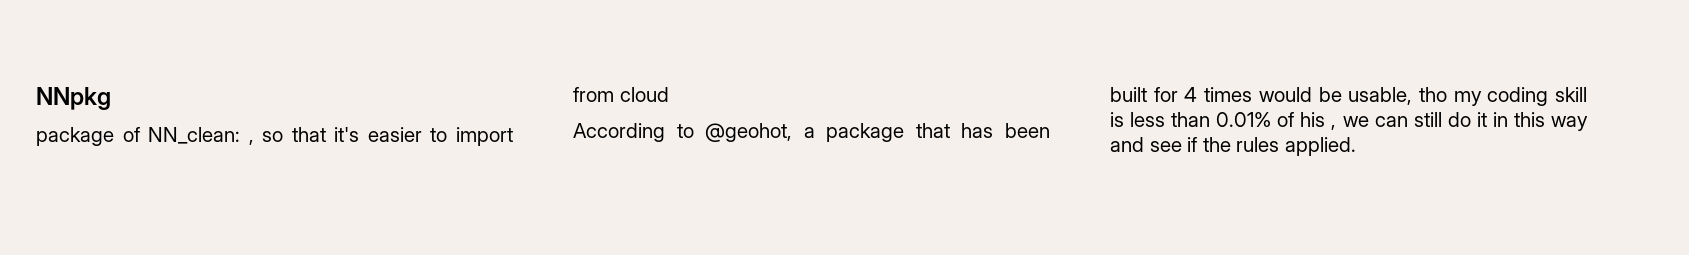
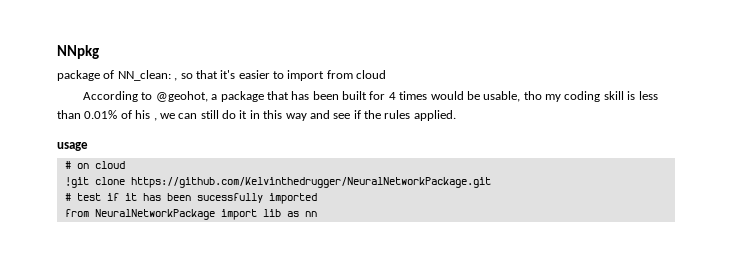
(1356, 146) none -> [57,142,88,151] [64,161,125,169] [64,177,491,188] [64,193,317,204] [64,209,317,220] // usage // # on cloud // !git clone https://github.com/Kelvinthedrugger/NeuralNetworkPackage.git // # test if it has been sucessfully imported // from NeuralNetworkPackage import lib as nn

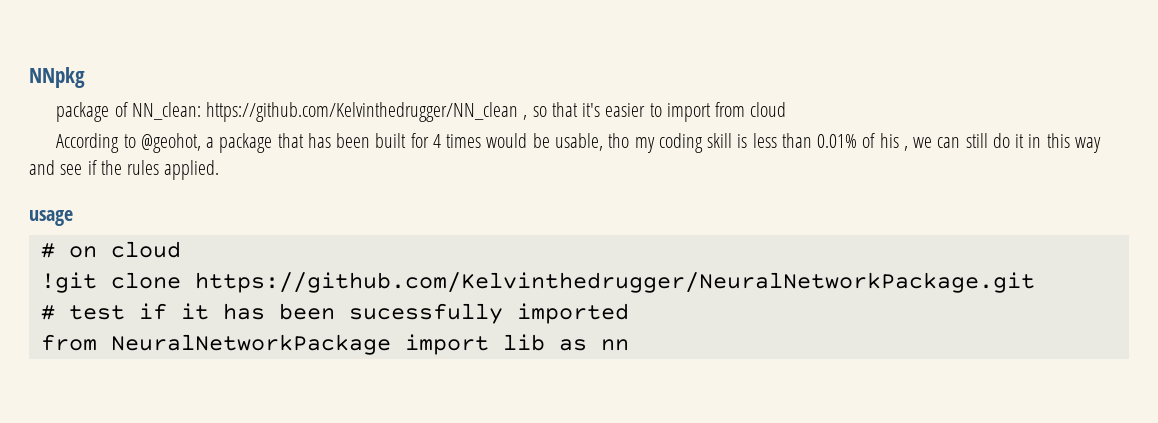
(171, 75) none -> [206,102,519,122] https://github.com/Kelvinthedrugger/NN_clean

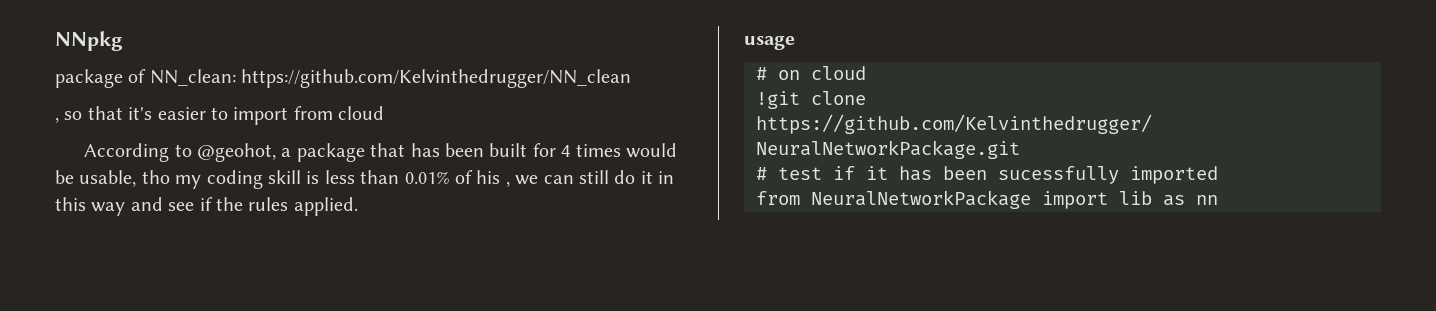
(519, 112) none -> (632, 78) //

